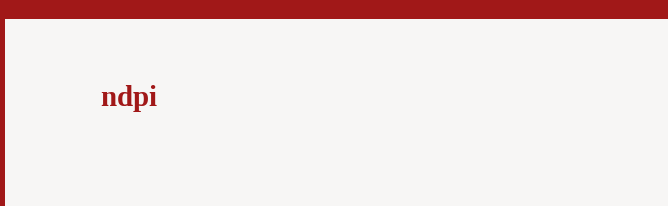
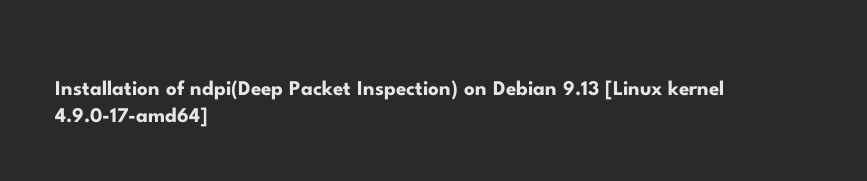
[101,85,157,112] ndpi -> [55,80,724,100] [55,107,208,127] Installation of ndpi(Deep Packet Inspection) on Debian 9.13 [Linux kernel 4.9.0-17-amd64]

